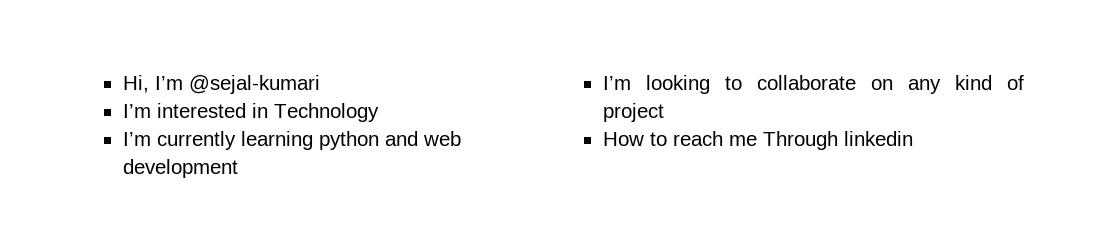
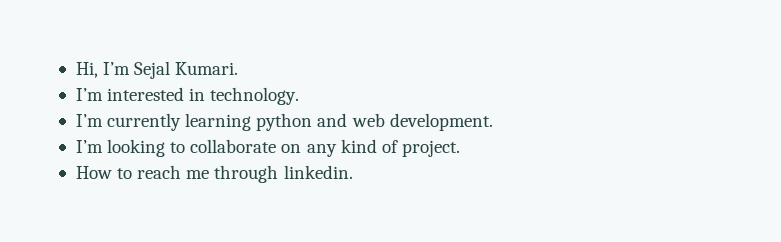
[188,75,320,94] @sejal-kumari -> [134,61,239,79] Sejal Kumari.
[273,103,379,122] Technology -> [210,87,300,105] technology.
[122,159,238,178] development -> [389,113,493,131] development.
[602,103,664,122] project -> [401,140,460,157] project.
[762,131,913,150] Through linkedin -> [214,165,353,183] through linkedin.

